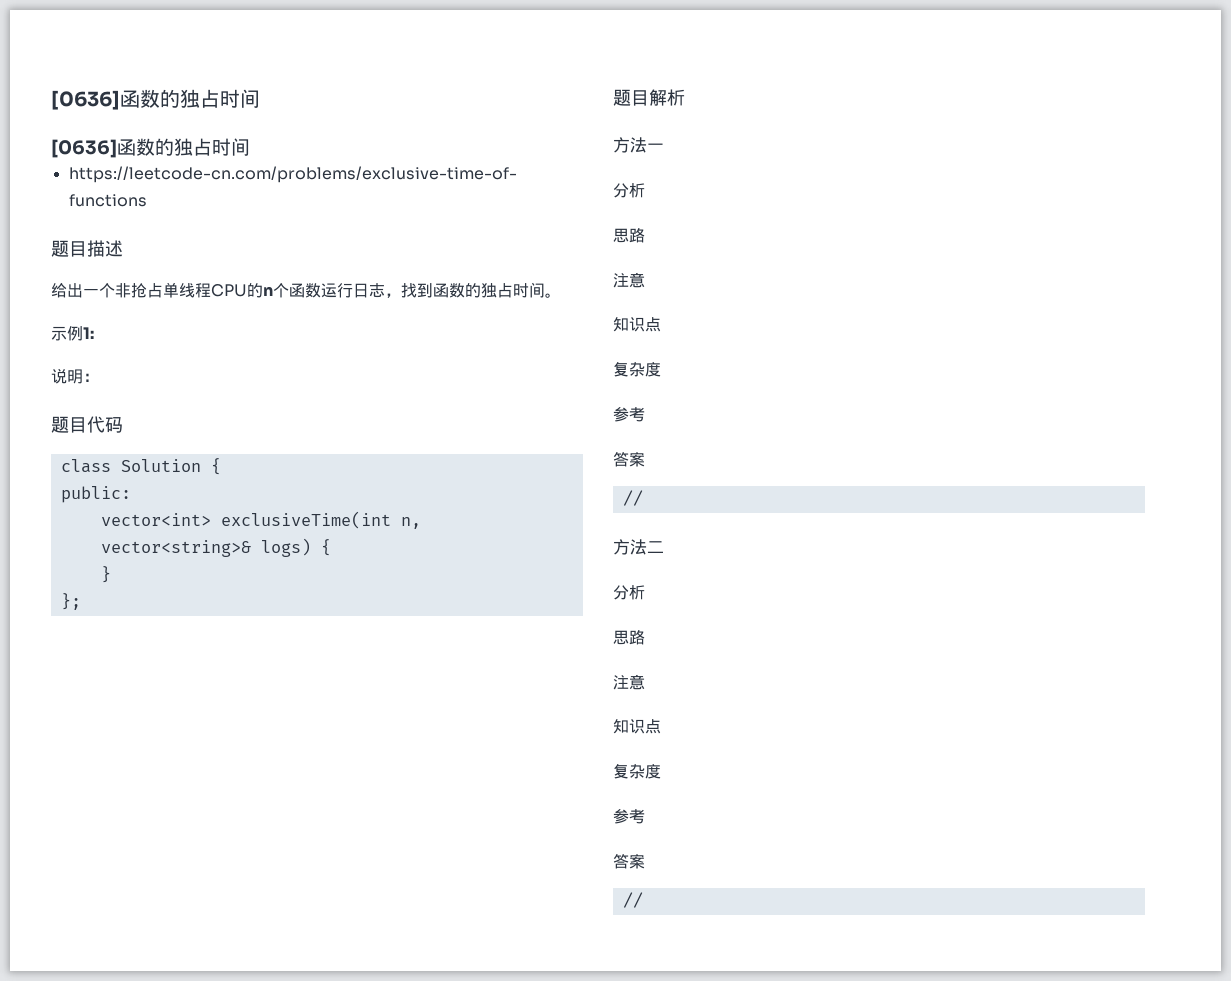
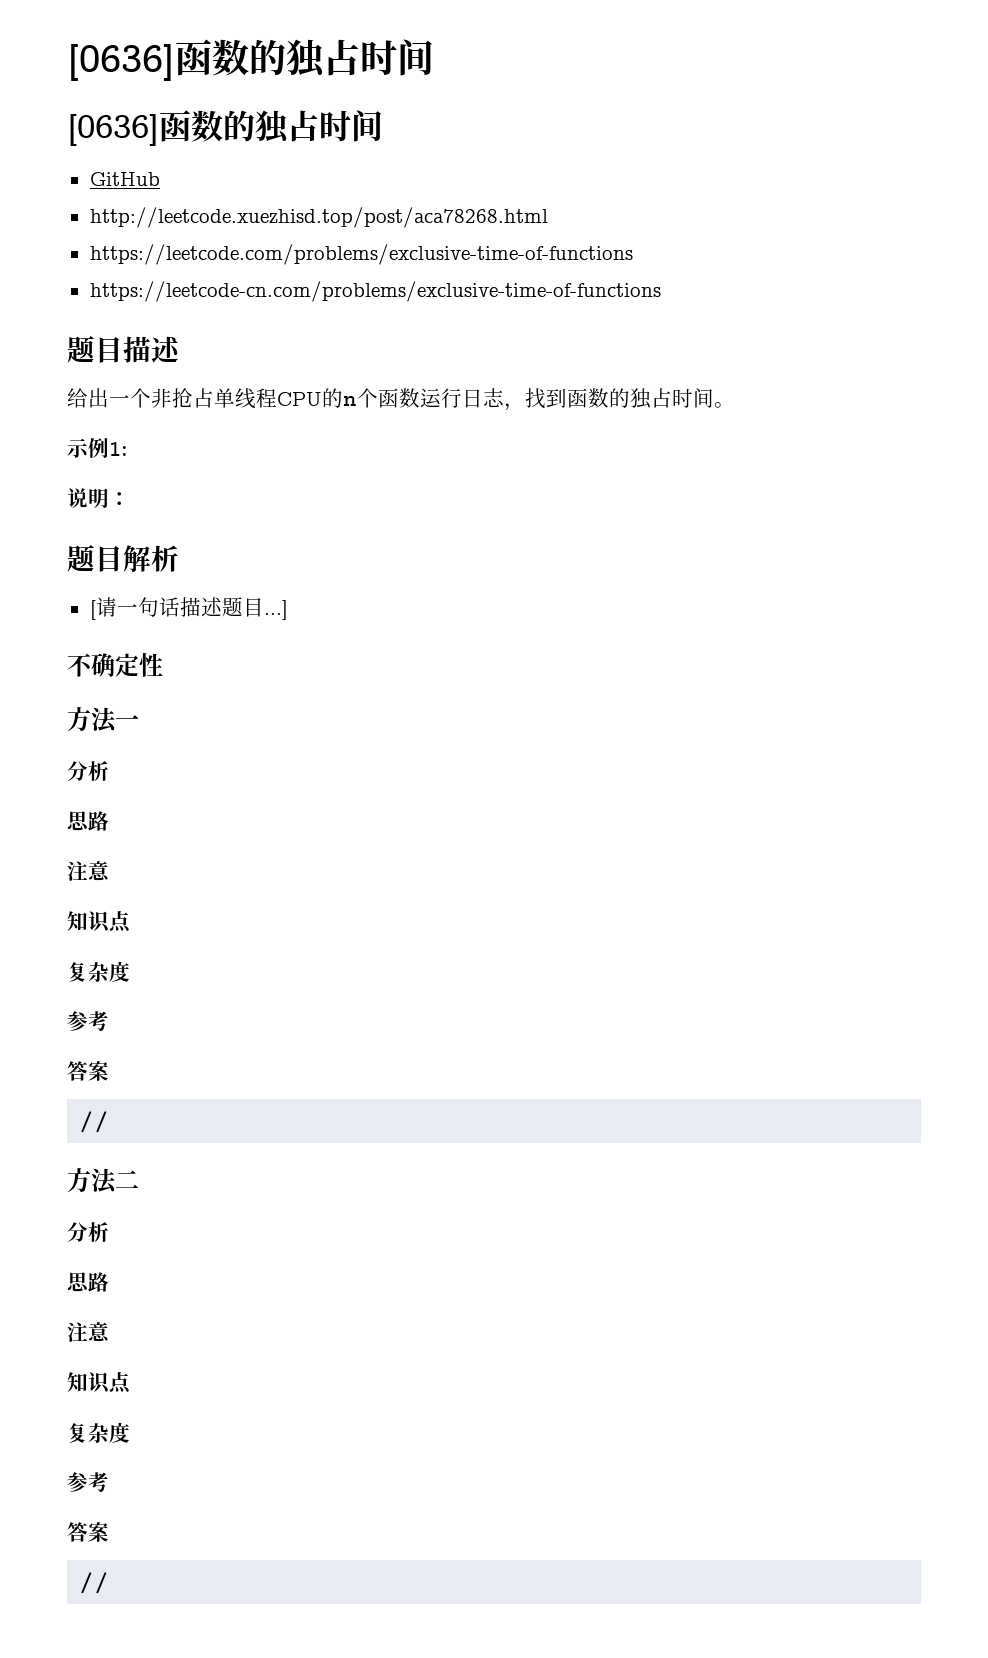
(250, 147) none -> [89,172,160,186] [89,207,548,228] [89,244,633,265] // GitHub // http://leetcode.xuezhisd.top/post/aca78268.html // https://leetcode.com/problems/exclusive-time-of-functions
[87,416,123,433] [60,458,221,475] [60,486,131,503] [100,511,421,529] [100,538,331,557] [100,566,111,583] [60,593,81,610] [613,89,685,106] 代码 // class Solution { // public: // vector<int> exclusiveTime(int n, vector<string>& logs) { // } // }; // 题目解析 -> [123,545,179,572] [89,597,288,620] [67,653,163,677] 解析 // [请一句话描述题目...] // 不确定性

